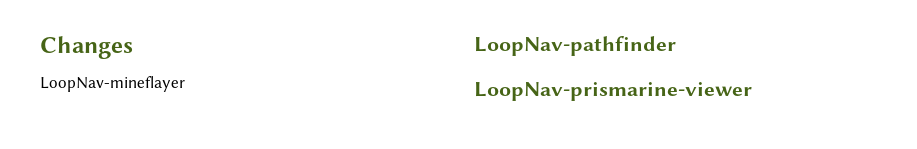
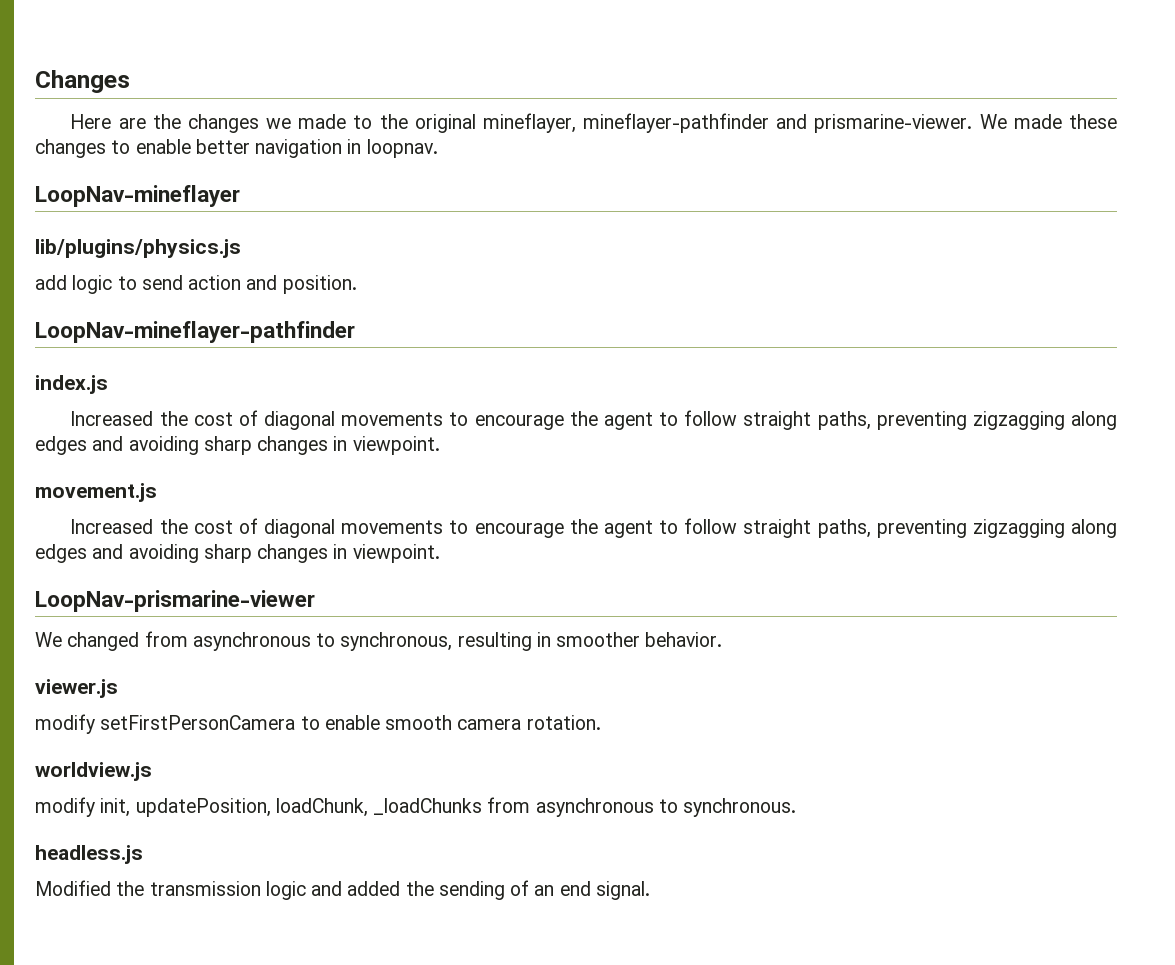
[40,76,185,92] [474,36,676,56] [474,82,752,101] LoopNav-mineflayer // LoopNav-pathfinder // LoopNav-prismarine-viewer -> [70,113,1117,133] [35,139,438,158] [35,185,240,207] [35,239,241,258] [35,275,357,294] [35,321,355,343] [35,375,108,394] [70,410,1117,430] [35,436,440,455] [35,483,157,502] [70,518,1117,538] [35,544,440,563] [35,590,315,612] [35,631,723,651] [35,679,118,698] [35,714,601,734] [35,762,152,781] [35,797,797,817] [35,845,143,864] [35,880,650,900] Here are the changes we made to the original mineflayer, mineflayer-pathfinder and prismarine-viewer. We made these changes to enable better navigation in loopnav. // LoopNav-mineflayer // lib/plugins/physics.js // add logic to send action and position. // LoopNav-mineflayer-pathfinder // index.js // Increased the cost of diagonal movements to encourage the agent to follow straight paths, preventing zigzagging along edges and avoiding sharp changes in viewpoint. // movement.js // Increased the cost of diagonal movements to encourage the agent to follow straight paths, preventing zigzagging along edges and avoiding sharp changes in viewpoint. // LoopNav-prismarine-viewer // We changed from asynchronous to synchronous, resulting in smoother behavior. // viewer.js // modify setFirstPersonCamera to enable smooth camera rotation. // worldview.js // modify init, updatePosition, loadChunk, _loadChunks from asynchronous to synchronous. // headless.js // Modified the transmission logic and added the sending of an end signal.

